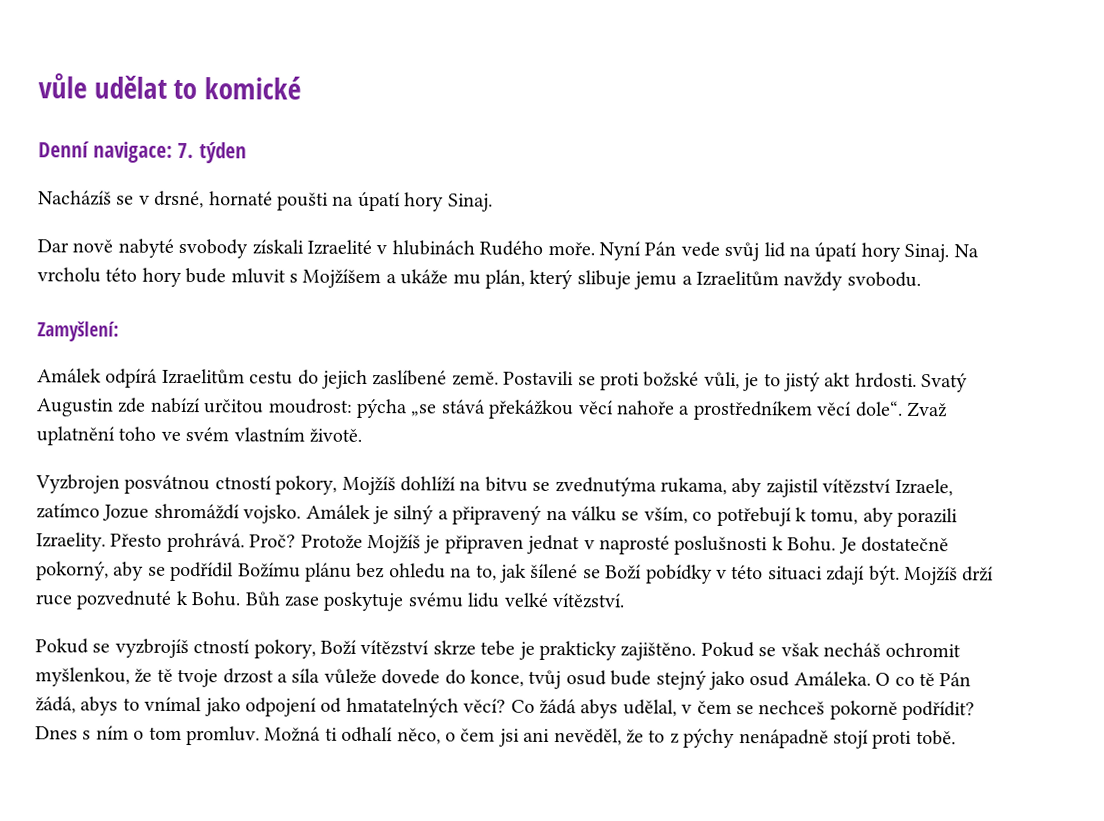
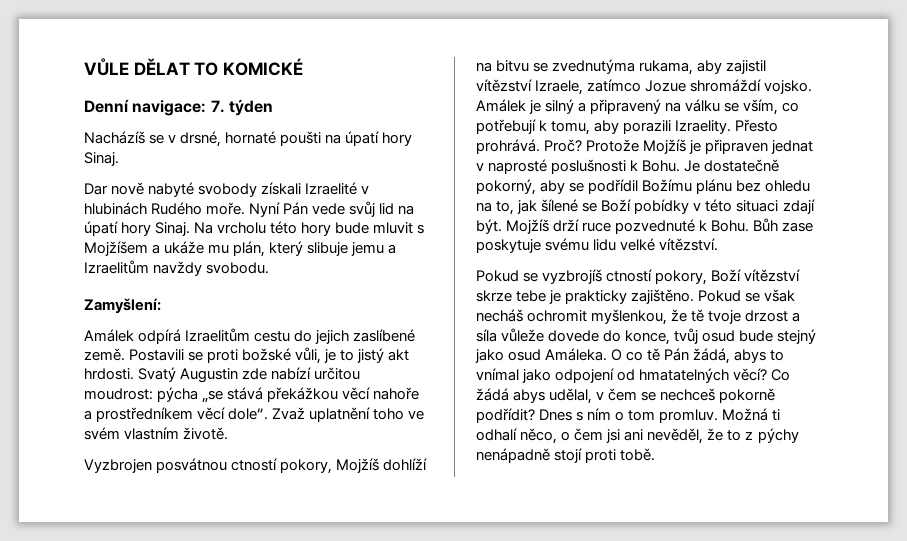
[38,73,302,100] vůle udělat to komické -> [84,58,304,76] VŮLE DĚLAT TO KOMICKÉ

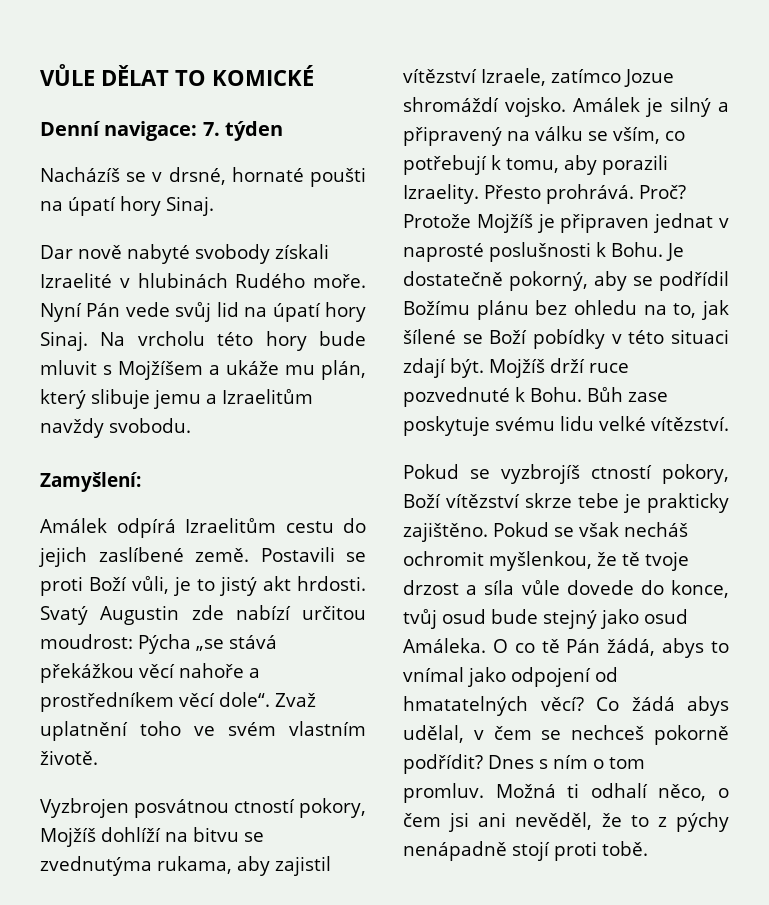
[242,348,292,361] božské -> [89,577,127,591] Boží
[157,387,199,402] pýcha -> [138,634,191,654] Pýcha
[501,328,545,342] vůleže -> [521,580,560,595] vůle

